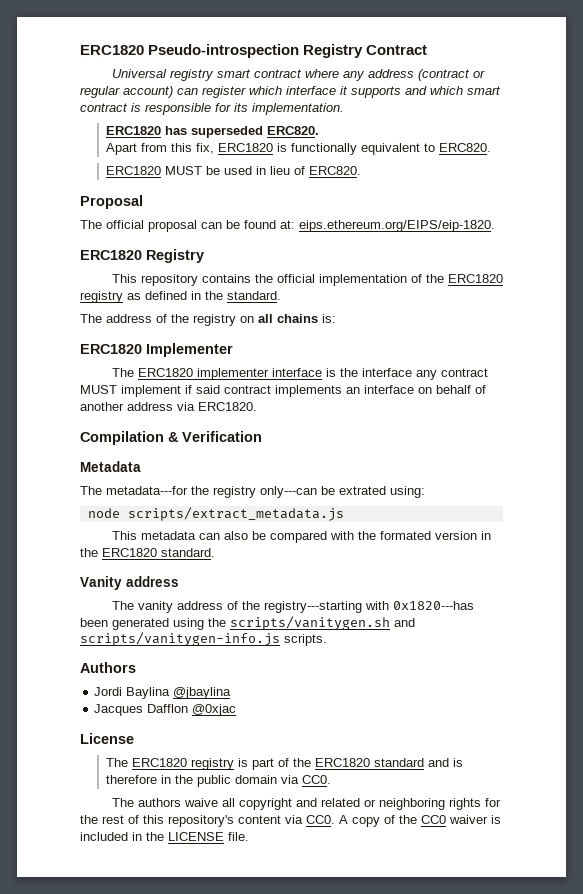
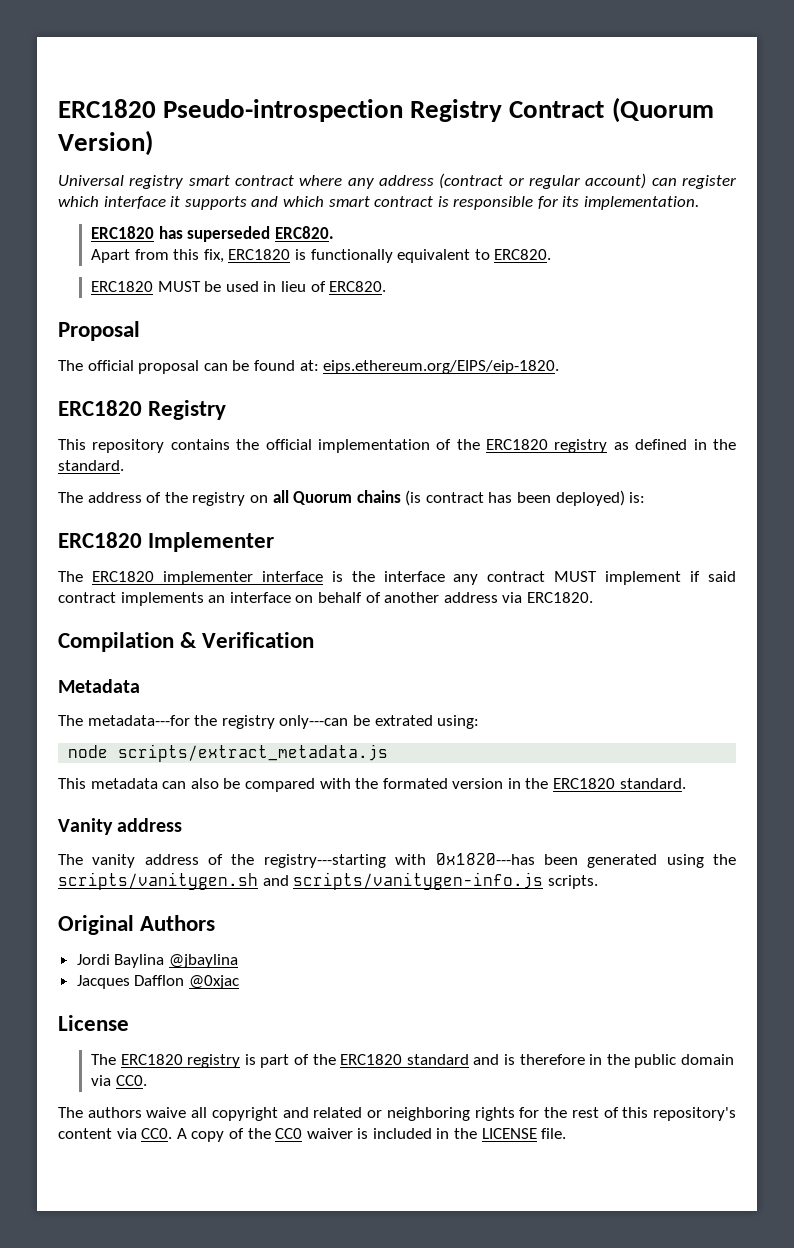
(428, 50) none -> [611,97,714,123] [58,130,153,156] (Quorum Version)
[277,314,318,323] chains -> [293,490,625,506] Quorum chains (is contract has been deployed)
(327, 640) none -> [58,915,134,935] Original

